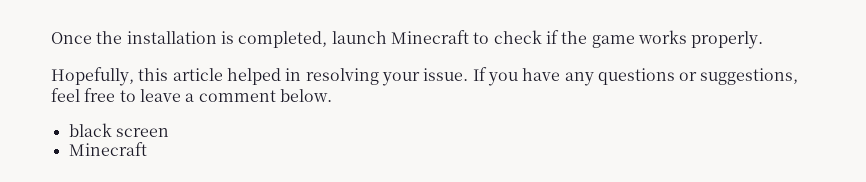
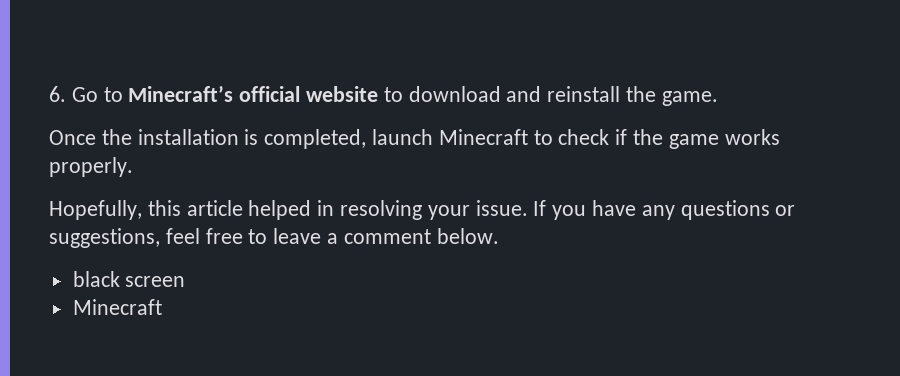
(51, 38) none -> [49,86,718,106] 6. Go to Minecraft’s official website to download and reinstall the game. //

